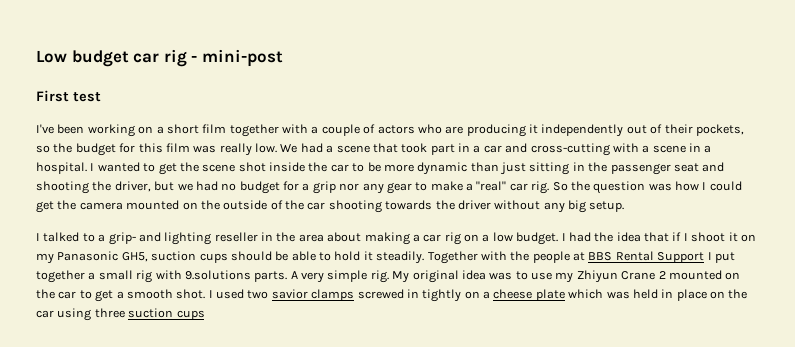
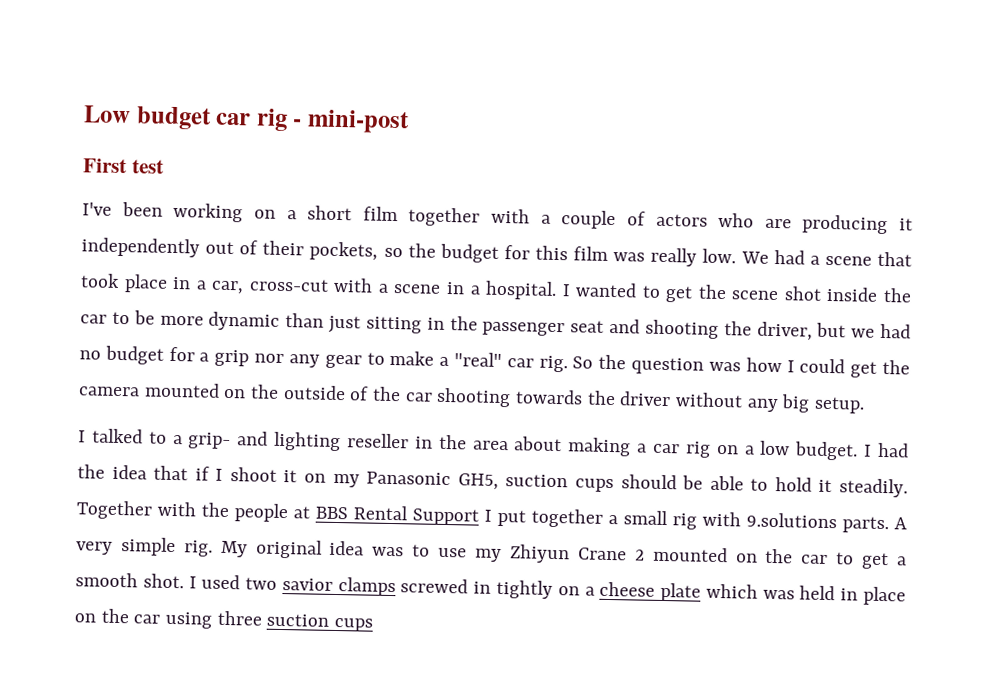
[430,143,610,156] part in a car and cross-cutting -> [123,274,329,295] place in a car, cross-cut

